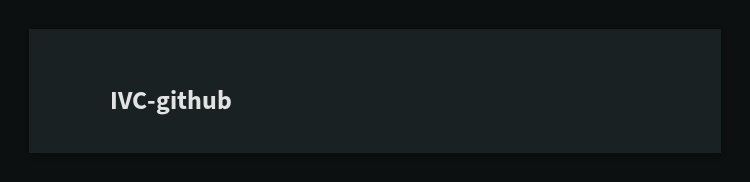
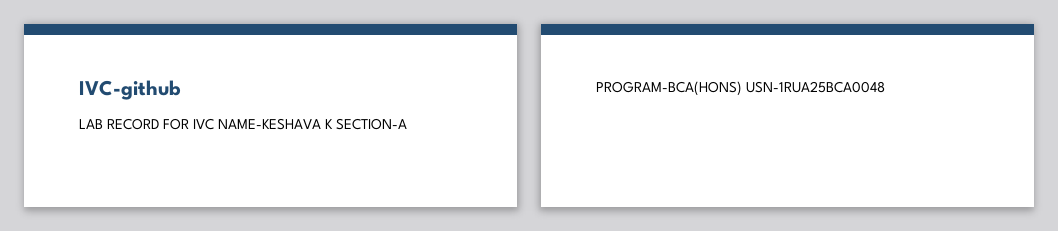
(232, 102) none -> [79,118,408,130] [596,81,886,96] // LAB RECORD FOR IVC NAME-KESHAVA K SECTION-A PROGRAM-BCA(HONS) USN-1RUA25BCA0048

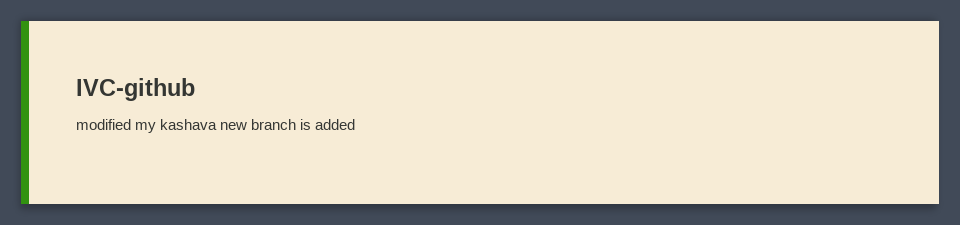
[79,118,408,130] [596,81,886,96] LAB RECORD FOR IVC NAME-KESHAVA K SECTION-A PROGRAM-BCA(HONS) USN-1RUA25BCA0048 -> [76,119,356,133] modified my kashava new branch is added

